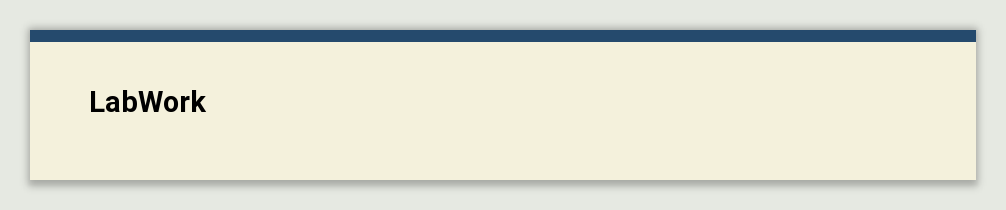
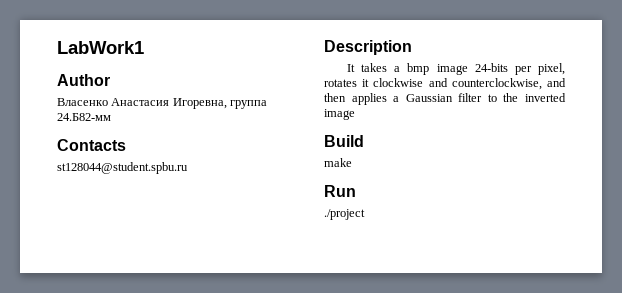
[89,90,207,112] LabWork -> [57,41,144,54] [57,74,110,86] [57,98,268,109] [57,113,111,121] [57,139,126,151] [57,162,188,174] [324,40,412,55] [347,63,565,75] [324,78,566,90] [324,93,566,105] [324,109,355,120] [324,135,364,147] [324,158,352,167] [324,185,356,197] [324,209,365,220] LabWork1 // Author // Власенко Анастасия Игоревна, группа 24.Б82-мм // Contacts // st128044@student.spbu.ru // Description // It takes a bmp image 24-bits per pixel, rotates it clockwise and counterclockwise, and then applies a Gaussian filter to the inverted image // Build // make // Run // ./project

